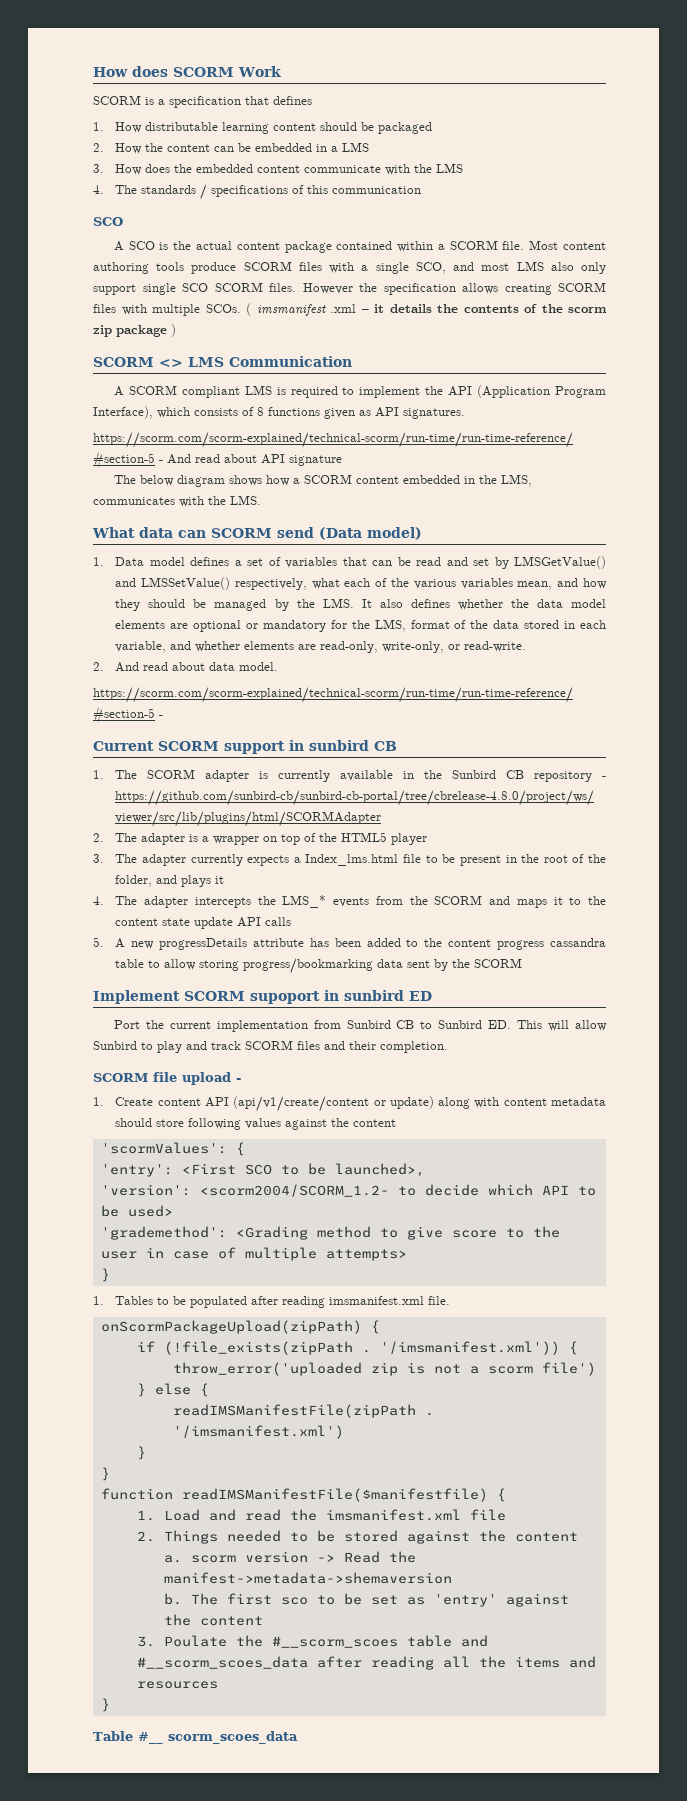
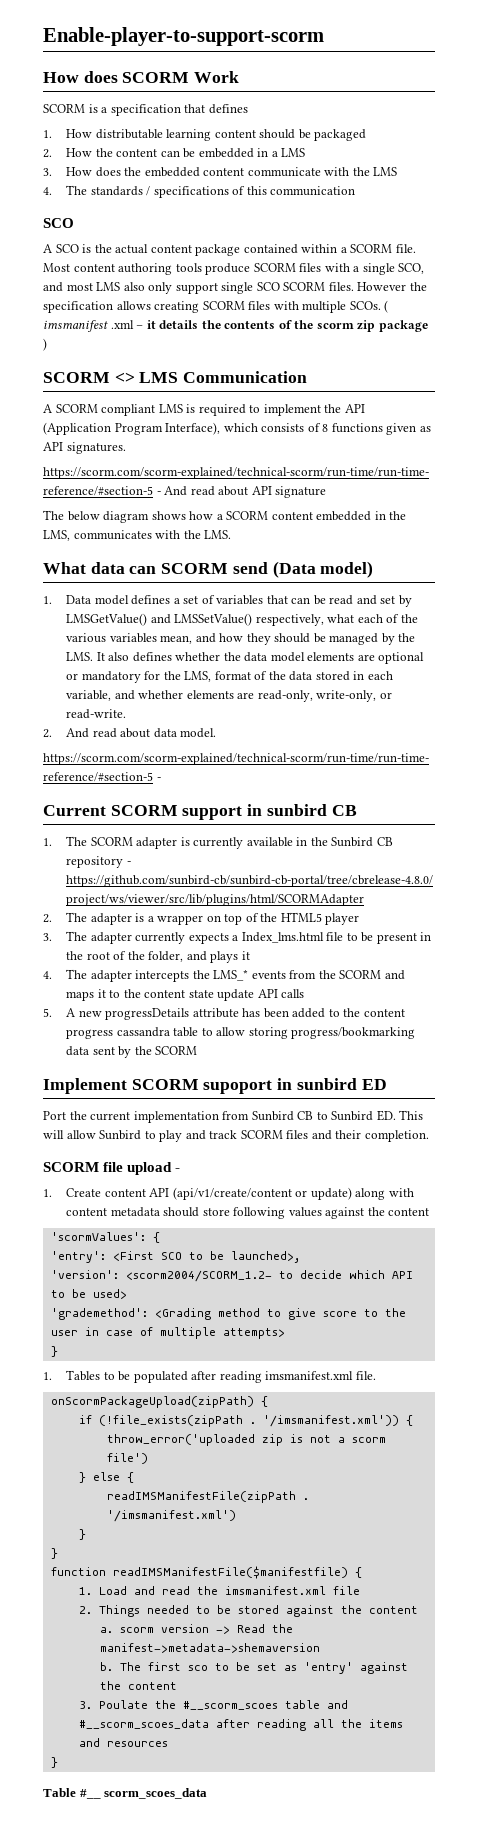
(93, 72) none -> [43,27,324,46] Enable-player-to-support-scorm //

